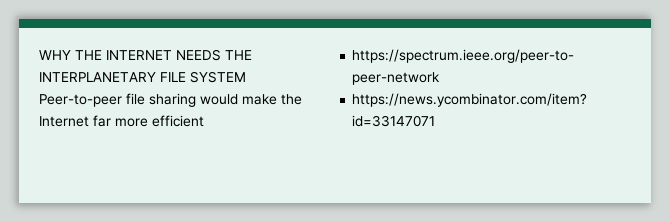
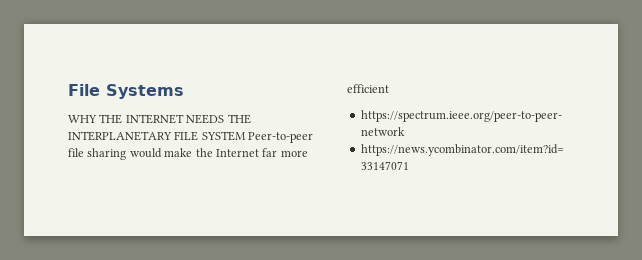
(39, 55) none -> [68,84,184,99] File Systems //

